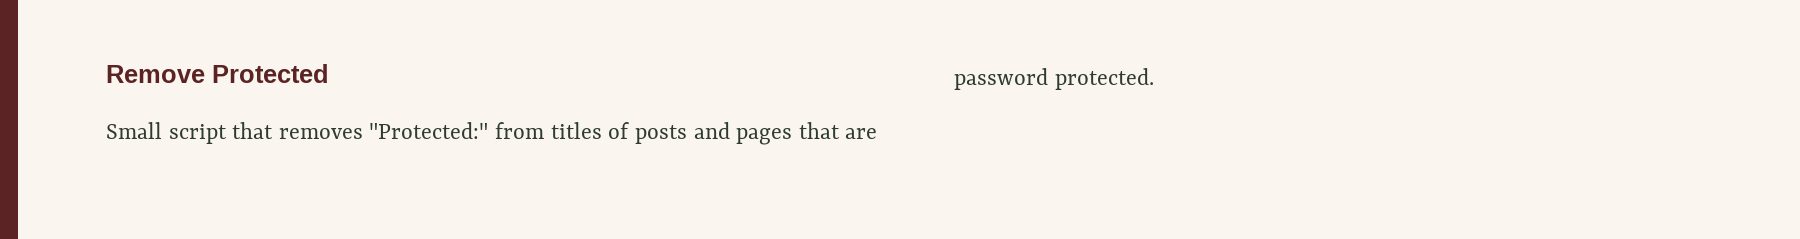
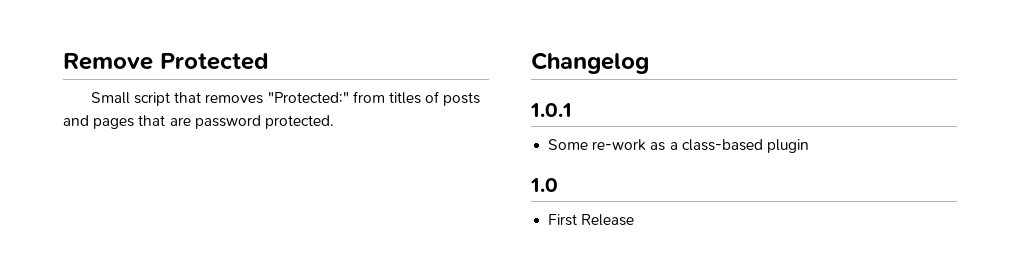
(1154, 79) none -> [531,52,649,74] [530,103,572,117] [548,139,809,153] [530,178,558,192] [548,214,635,226] // Changelog // 1.0.1 // Some re-work as a class-based plugin // 1.0 // First Release

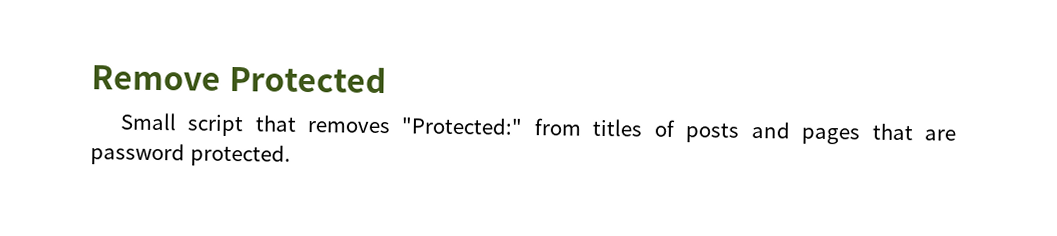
[531,52,649,74] [530,103,572,117] [548,139,809,153] [530,178,558,192] [548,214,635,226] // Changelog // 1.0.1 // Some re-work as a class-based plugin // 1.0 // First Release -> (291, 155) none

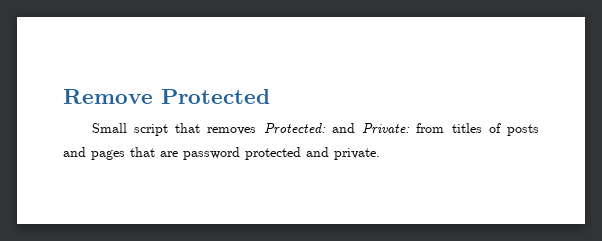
[401,117,523,135] "Protected:" -> [263,123,411,134] Protected: and Private:
[189,144,291,167] protected. -> [245,147,380,160] protected and private.

